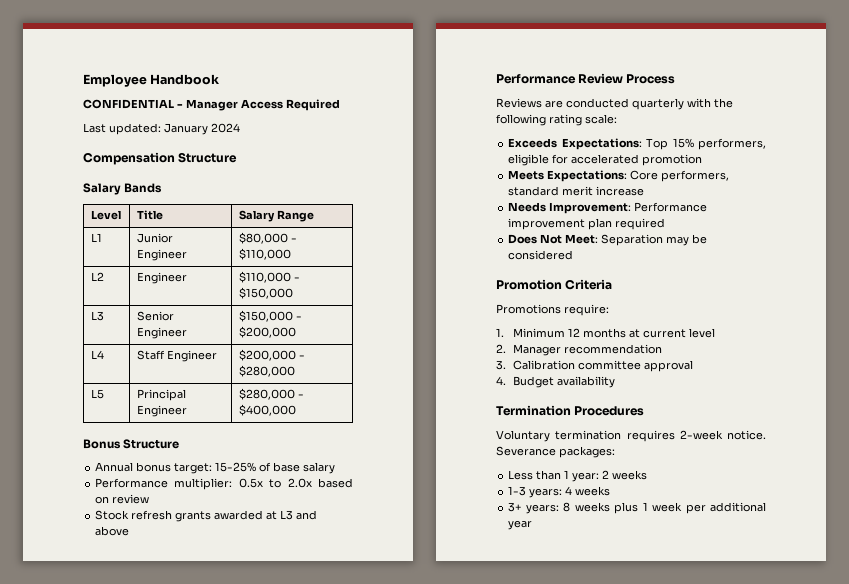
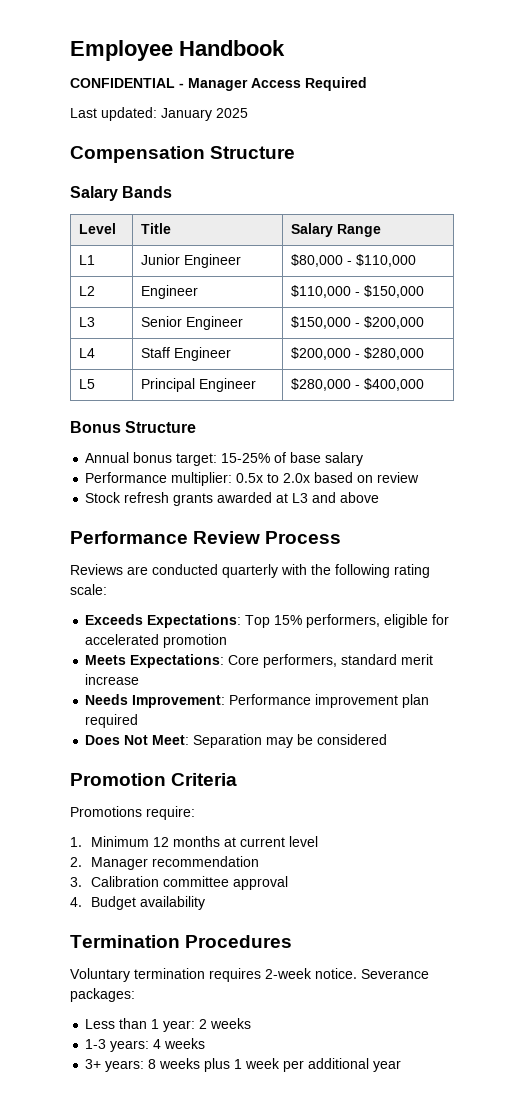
[211,123,240,133] 2024 -> [216,108,248,118] 2025

